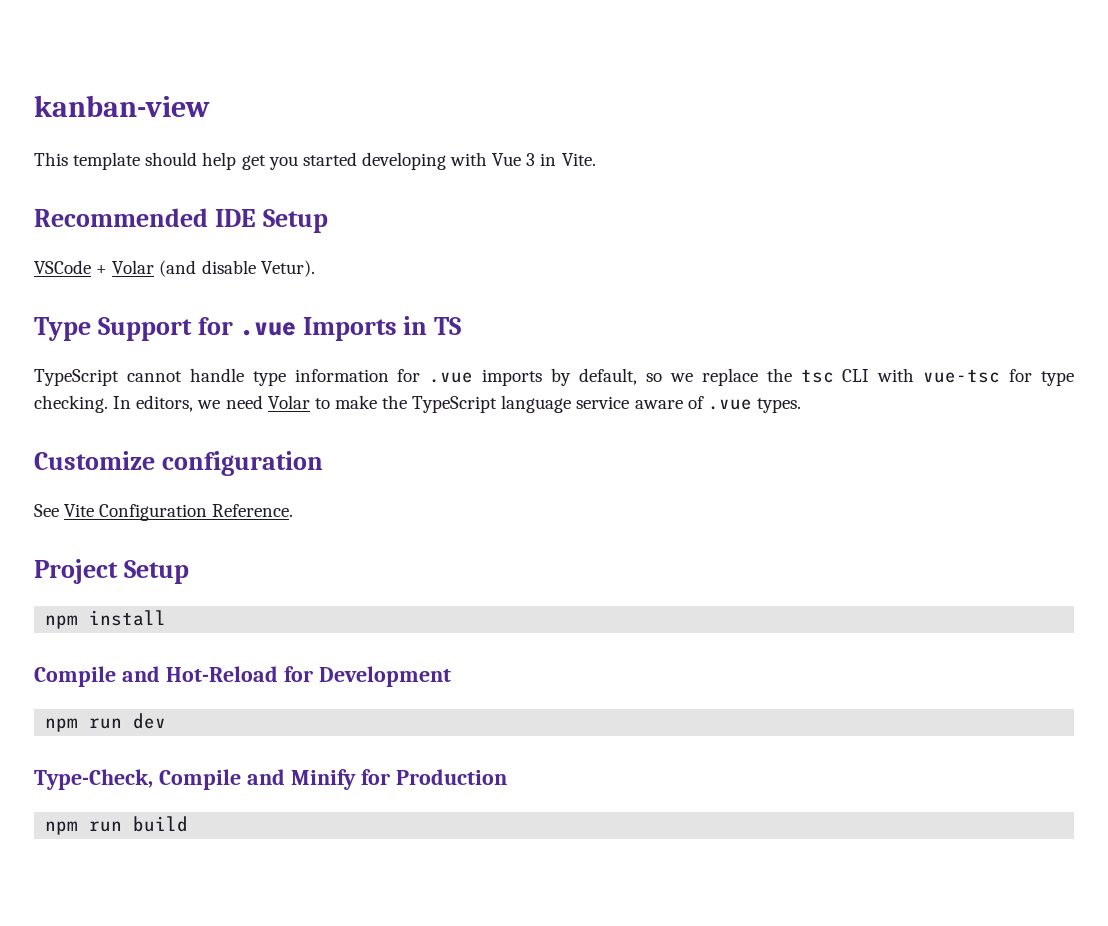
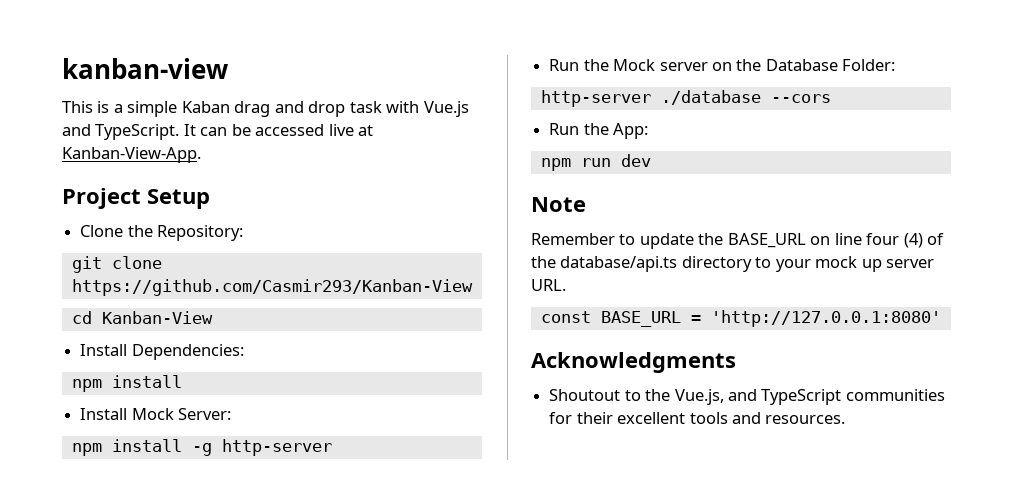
[73,152,596,170] [34,208,328,233] [34,260,315,277] [34,316,462,341] [34,368,1075,386] [34,395,801,413] [34,451,323,476] [34,504,294,521] [34,559,189,584] [45,610,167,629] [34,666,451,687] [45,713,167,732] [34,769,507,790] [45,816,189,835] template should help get you started developing with Vue 3 in Vite. // Recommended IDE Setup // VSCode + Volar (and disable Vetur). // Type Support for .vue Imports in TS // TypeScript cannot handle type information for .vue imports by default, so we replace the tsc CLI with vue-tsc for type checking. In editors, we need Volar to make the TypeScript language service aware of .vue types. // Customize configuration // See Vite Configuration Reference. // Project Setup // npm install // Compile and Hot-Reload for Development // npm run dev // Type-Check, Compile and Minify for Production // npm run build -> [97,101,469,117] [62,124,374,140] [62,147,201,163] [62,188,210,209] [80,225,244,241] [71,256,162,273] [71,279,473,296] [71,311,213,324] [80,344,244,360] [71,375,182,392] [80,408,232,420] [71,439,332,456] [549,59,896,71] [540,90,831,107] [549,123,649,139] [540,154,651,171] [531,197,586,212] [531,233,945,249] [531,256,935,272] [531,279,566,291] [540,310,941,327] [531,352,736,373] [549,389,945,405] [549,412,846,424] is a simple Kaban drag and drop task with Vue.js and TypeScript. It can be accessed live at Kanban-View-App. // Project Setup // Clone the Repository: // git clone https://github.com/Casmir293/Kanban-View // cd Kanban-View // Install Dependencies: // npm install // Install Mock Server: // npm install -g http-server // Run the Mock server on the Database Folder: // http-server ./database --cors // Run the App: // npm run dev // Note // Remember to update the BASE_URL on line four (4) of the database/api.ts directory to your mock up server URL. // const BASE_URL = 'http://127.0.0.1:8080' // Acknowledgments // Shoutout to the Vue.js, and TypeScript communities for their excellent tools and resources.

